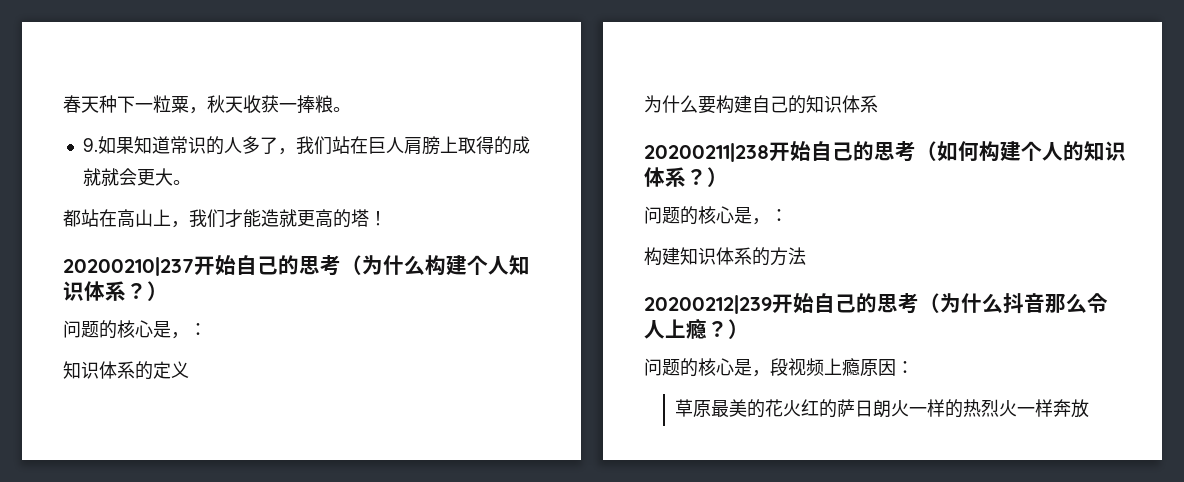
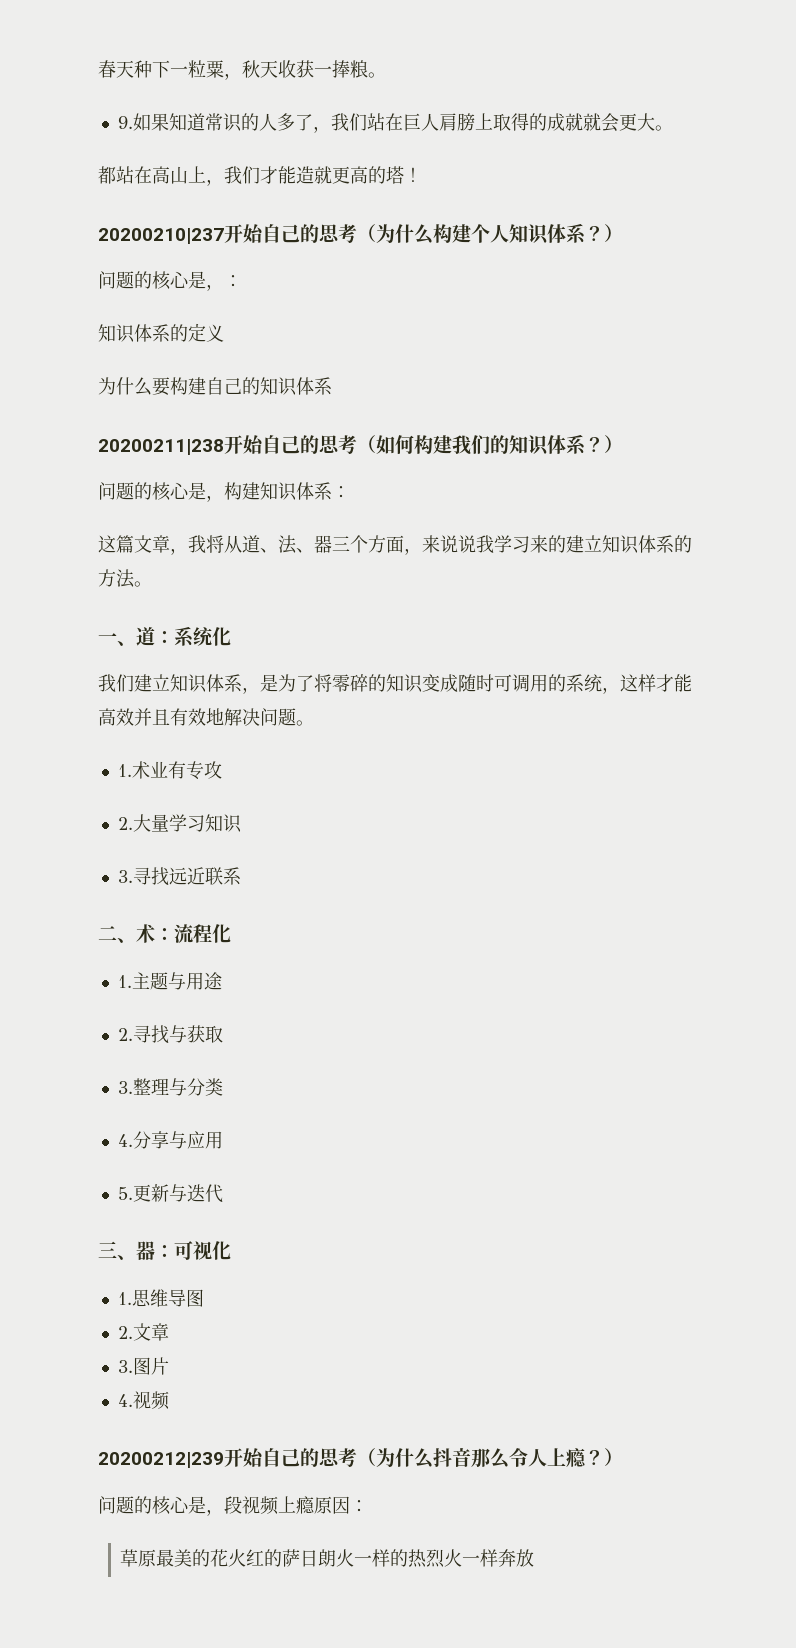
[1021,141,1063,161] 个人 -> [452,435,490,455] 我们
[770,209,788,222] [644,247,806,266] ： // 构建知识体系的方法 -> [224,482,350,501] [98,535,692,555] [98,569,152,588] [98,626,231,647] [98,674,692,694] [98,708,314,726] [117,761,222,780] [117,814,242,833] [117,867,241,886] [98,924,231,943] [117,972,222,990] [117,1025,223,1044] [117,1078,223,1096] [117,1131,223,1149] [117,1184,223,1203] [98,1241,231,1260] [117,1289,204,1307] [117,1323,169,1341] [117,1357,169,1375] [117,1391,170,1410] 构建知识体系： // 这篇文章，我将从道、法、器三个方面，来说说我学习来的建立知识体系的方法。 // 一、道：系统化 // 我们建立知识体系，是为了将零碎的知识变成随时可调用的系统，这样才能高效并且有效地解决问题。 // 1.术业有专攻 // 2.大量学习知识 // 3.寻找远近联系 // 二、术：流程化 // 1.主题与用途 // 2.寻找与获取 // 3.整理与分类 // 4.分享与应用 // 5.更新与迭代 // 三、器：可视化 // 1.思维导图 // 2.文章 // 3.图片 // 4.视频

